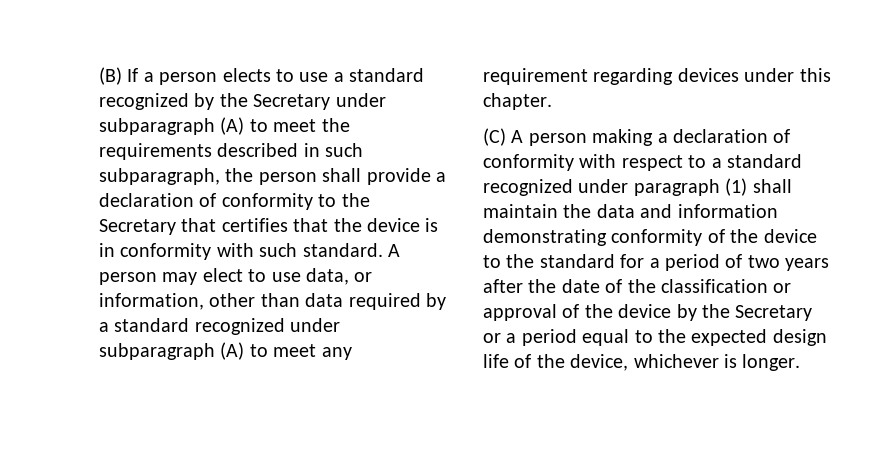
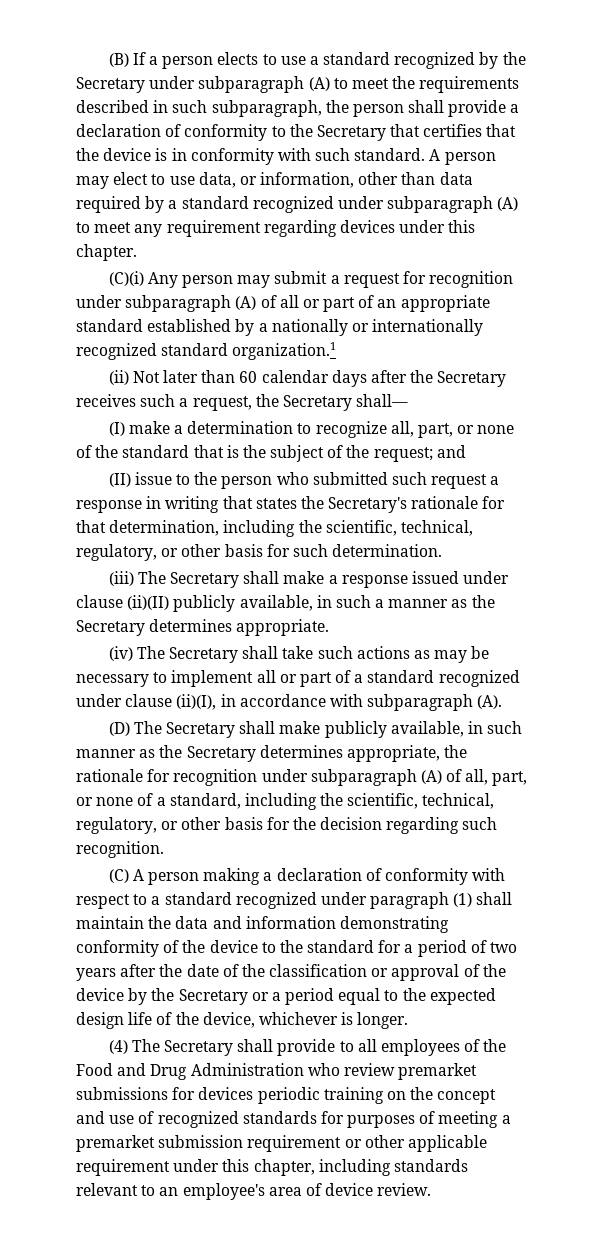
(552, 101) none -> [108,271,514,288] [76,295,490,312] [76,319,484,336] [76,342,337,360] [108,370,507,387] [76,394,409,411] [108,421,515,438] [76,445,466,462] [108,472,500,489] [76,496,506,513] [76,520,473,537] [76,544,443,561] [108,571,510,588] [76,595,495,612] [76,619,330,636] [108,646,490,663] [76,670,520,687] [76,694,503,711] [108,721,523,738] [76,745,468,762] [76,769,528,786] [76,793,495,810] [76,817,498,834] [76,841,164,858] // (C)(i) Any person may submit a request for recognition under subparagraph (A) of all or part of an appropriate standard established by a nationally or internationally recognized standard organization.1 // (ii) Not later than 60 calendar days after the Secretary receives such a request, the Secretary shall— // (I) make a determination to recognize all, part, or none of the standard that is the subject of the request; and // (II) issue to the person who submitted such request a response in writing that states the Secretary's rationale for that determination, including the scientific, technical, regulatory, or other basis for such determination. // (iii) The Secretary shall make a response issued under clause (ii)(II) publicly available, in such a manner as the Secretary determines appropriate. // (iv) The Secretary shall take such actions as may be necessary to implement all or part of a standard recognized under clause (ii)(I), in accordance with subparagraph (A). // (D) The Secretary shall make publicly available, in such manner as the Secretary determines appropriate, the rationale for recognition under subparagraph (A) of all, part, or none of a standard, including the scientific, technical, regulatory, or other basis for the decision regarding such recognition.
(801, 362) none -> [108,1039,507,1056] [76,1063,478,1080] [76,1087,497,1104] [76,1111,511,1128] [76,1135,487,1152] [76,1159,468,1176] [76,1183,432,1200] // (4) The Secretary shall provide to all employees of the Food and Drug Administration who review premarket submissions for devices periodic training on the concept and use of recognized standards for purposes of meeting a premarket submission requirement or other applicable requirement under this chapter, including standards relevant to an employee's area of device review.

